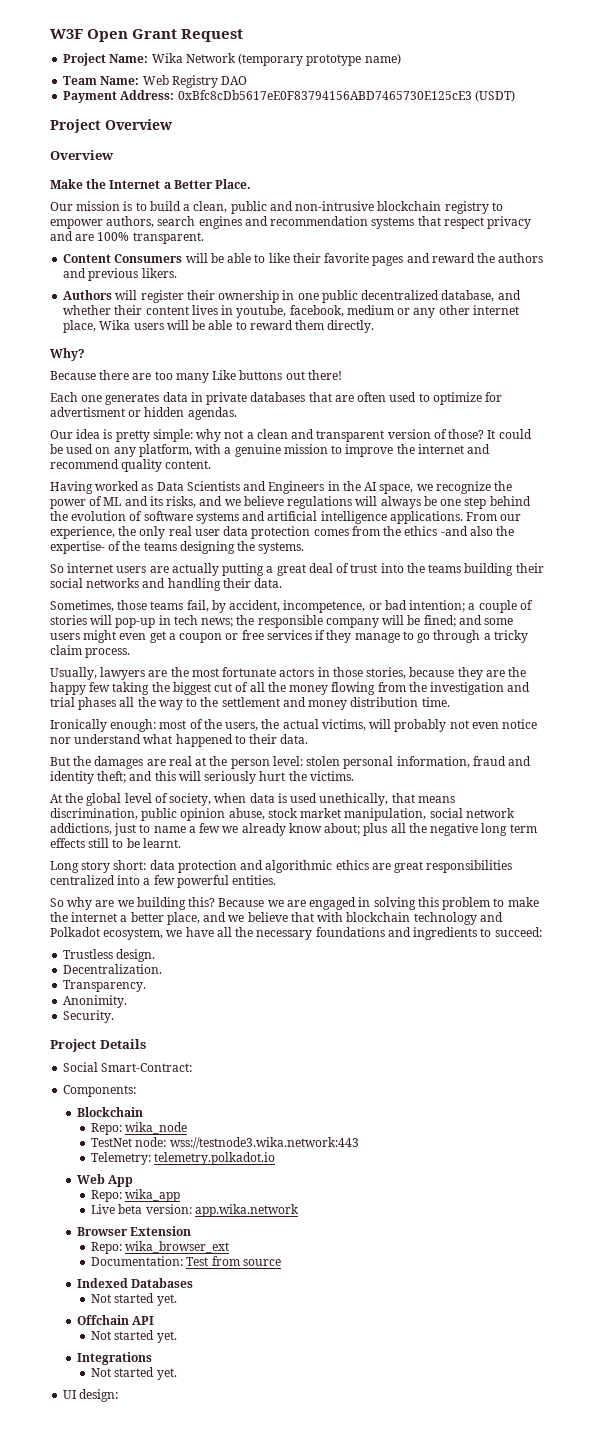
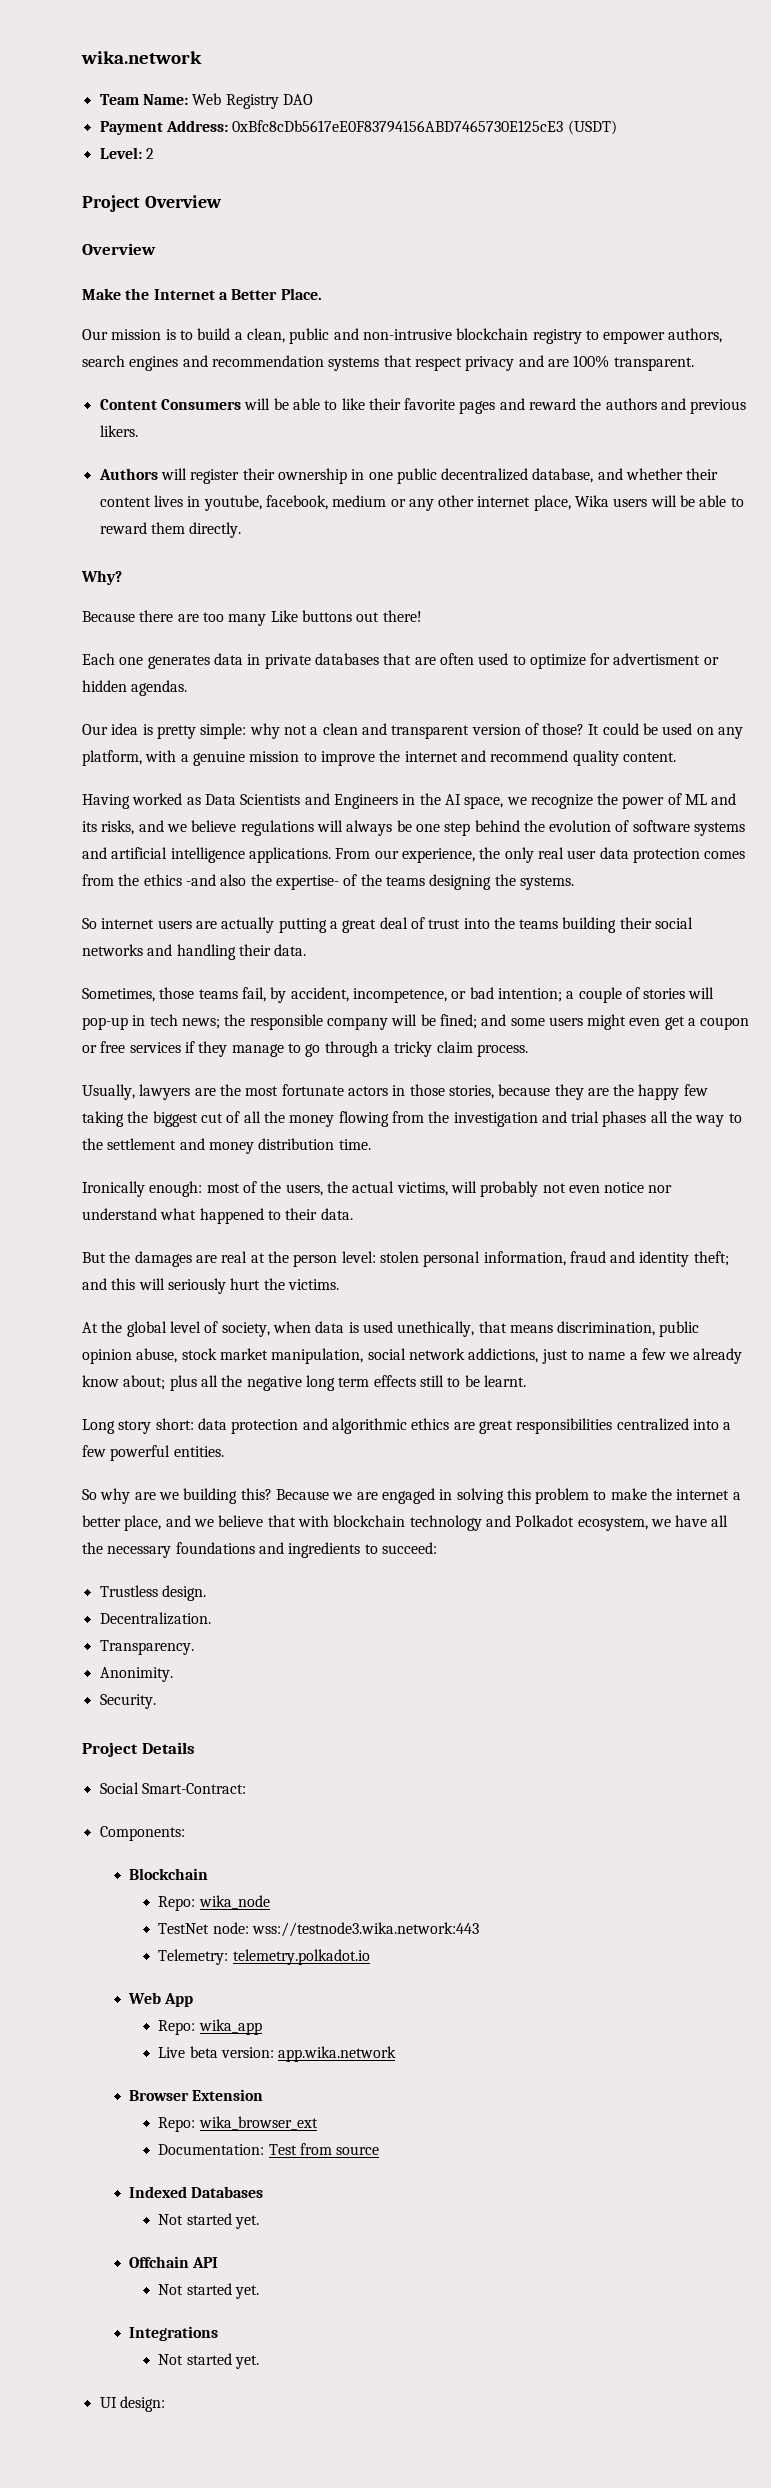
[50,29,244,42] [63,53,401,66] W3F Open Grant Request // Project Name: Wika Network (temporary prototype name) -> [81,51,202,64] wika.network
(515, 96) none -> [99,147,154,159] // Level: 2

